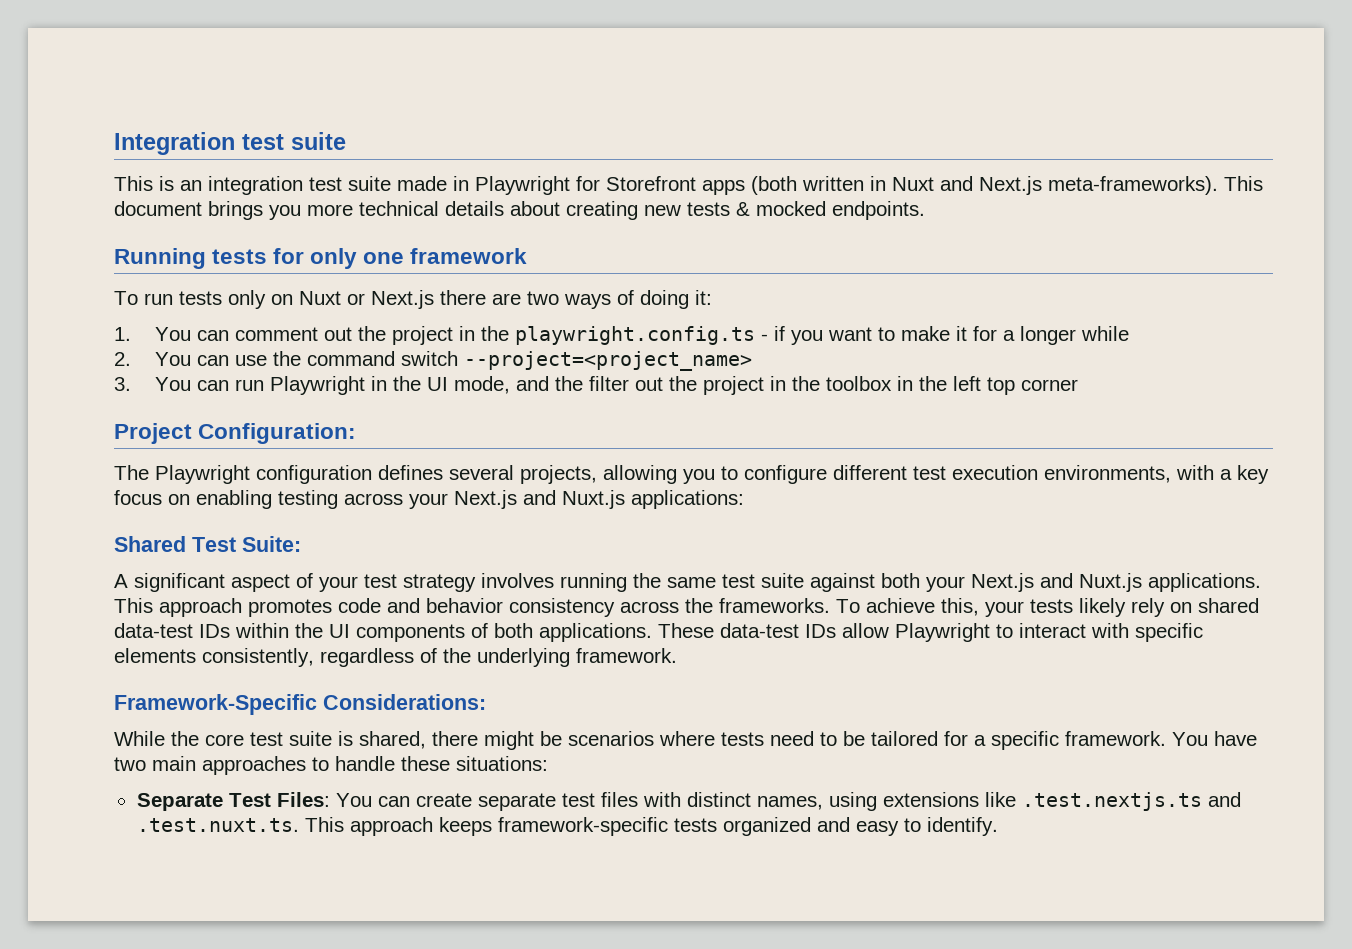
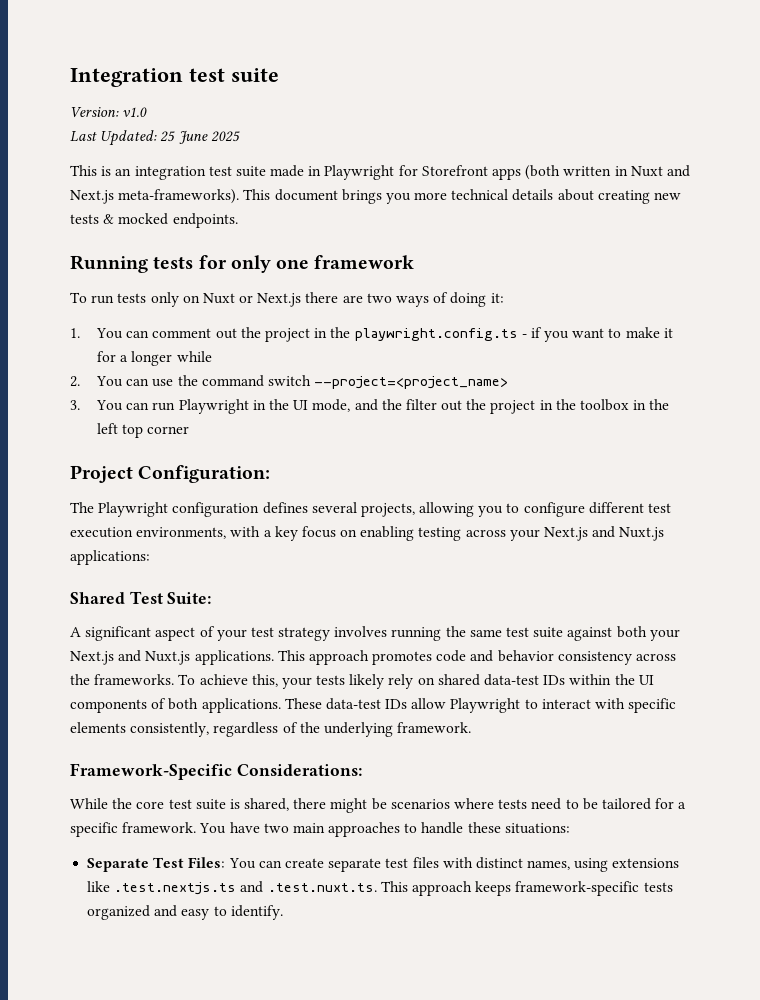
(346, 141) none -> [70,107,148,118] [70,130,240,146] // Version: v1.0 // Last Updated: 25 June 2025

